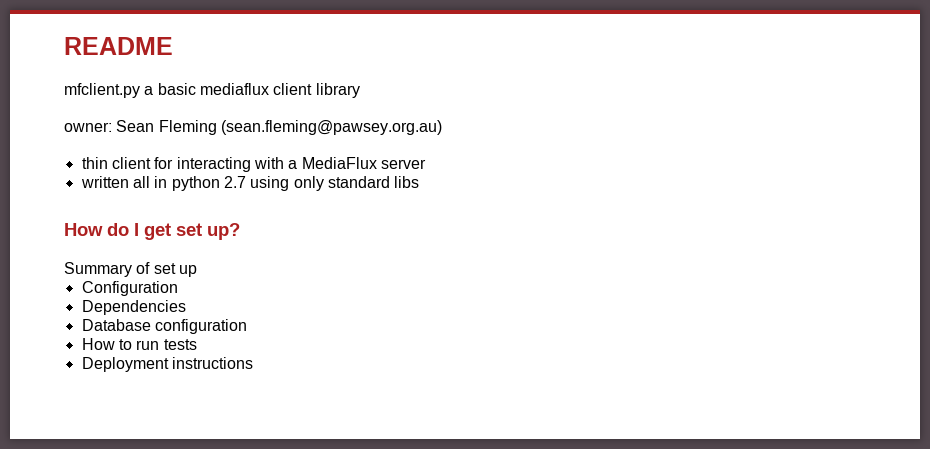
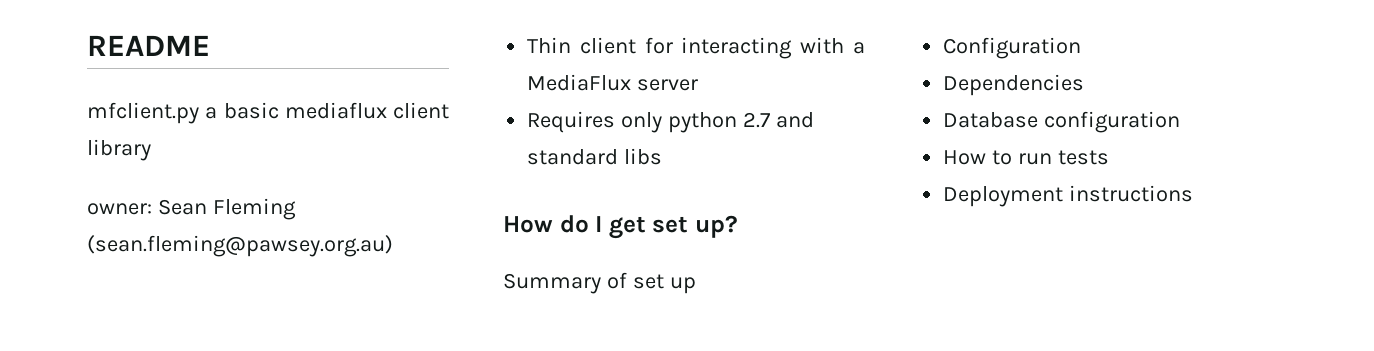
[81,157,108,169] thin -> [527,37,572,53] Thin
[80,176,324,191] written all in python 2.7 using only -> [527,111,814,133] Requires only python 2.7 and

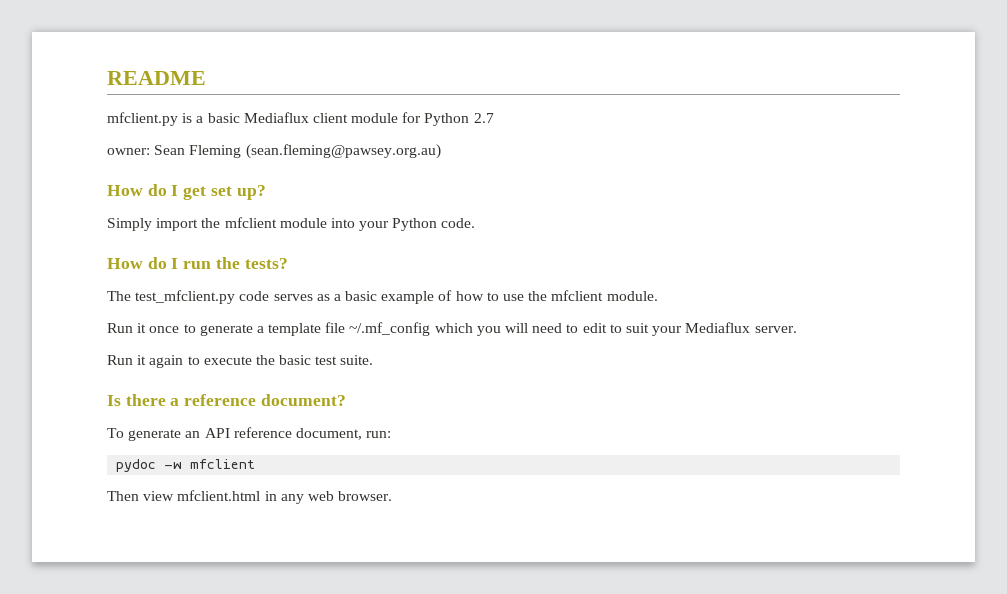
[205,102,449,119] [87,139,151,161] [87,198,296,220] [87,235,393,257] [527,37,865,59] [527,74,699,91] [527,111,814,133] [527,148,663,165] a basic mediaflux client library // owner: Sean Fleming (sean.fleming@pawsey.org.au) // Thin client for interacting with a MediaFlux server // Requires only python 2.7 and standard libs -> [182,112,494,126] [107,144,441,159] is a basic Mediaflux client module for Python 2.7 // owner: Sean Fleming (sean.fleming@pawsey.org.au)
[503,272,696,294] [943,37,1082,59] [943,74,1085,96] [943,111,1181,133] [943,150,1110,165] [943,185,1194,207] Summary of set up // Configuration // Dependencies // Database configuration // How to run tests // Deployment instructions -> [107,217,476,231] [107,257,288,269] [107,290,658,304] [107,322,797,336] [107,355,374,368] [107,394,346,406] [107,427,392,441] [116,459,256,472] [107,490,393,504] Simply import the mfclient module into your Python code. // How do I run the tests? // The test_mfclient.py code serves as a basic example of how to use the mfclient module. // Run it once to generate a template file ~/.mf_config which you will need to edit to suit your Mediaflux server. // Run it again to execute the basic test suite. // Is there a reference document? // To generate an API reference document, run: // pydoc -w mfclient // Then view mfclient.html in any web browser.

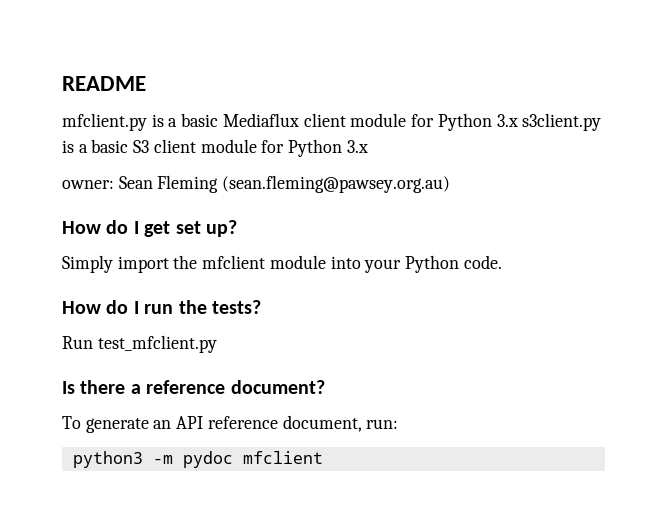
[473,113,494,123] 2.7 -> [496,113,602,131] [62,139,368,157] 3.x s3client.py is a basic S3 client module for Python 3.x
[107,291,131,301] The -> [62,336,93,349] Run
[239,290,658,304] [107,322,797,336] [107,355,374,368] code serves as a basic example of how to use the mfclient module. // Run it once to generate a template file ~/.mf_config which you will need to edit to suit your Mediaflux server. // Run it again to execute the basic test suite. -> (217, 344) none
[116,459,256,472] [107,490,393,504] pydoc -w mfclient // Then view mfclient.html in any web browser. -> [72,451,323,468] python3 -m pydoc mfclient

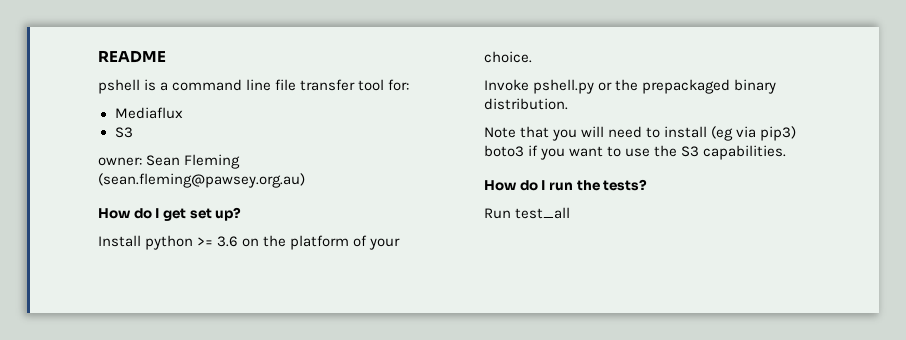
[62,113,602,131] [62,139,368,157] mfclient.py is a basic Mediaflux client module for Python 3.x s3client.py is a basic S3 client module for Python 3.x -> [98,79,410,94] [114,107,183,119] [114,127,133,138] pshell is a command line file transfer tool for: // Mediaflux // S3
[62,255,502,273] Simply import the mfclient module into your Python code. -> [98,235,401,250] [484,51,532,63] [484,79,777,94] [484,98,568,110] [484,126,797,141] [484,145,787,160] Install python >= 3.6 on the platform of your choice. // Invoke pshell.py or the prepackaged binary distribution. // Note that you will need to install (eg via pip3) boto3 if you want to use the S3 capabilities.
[97,335,217,353] [62,380,325,394] [62,415,399,433] [72,451,323,468] test_mfclient.py // Is there a reference document? // To generate an API reference document, run: // python3 -m pydoc mfclient -> [515,207,571,219] test_all

